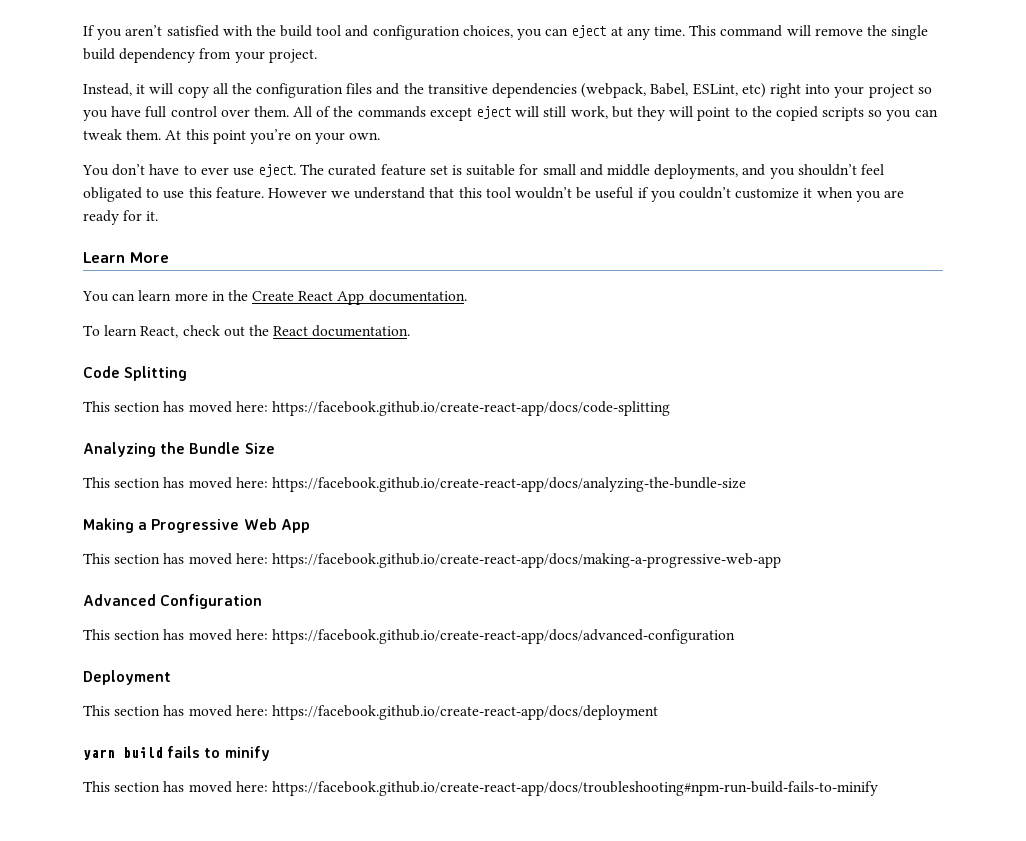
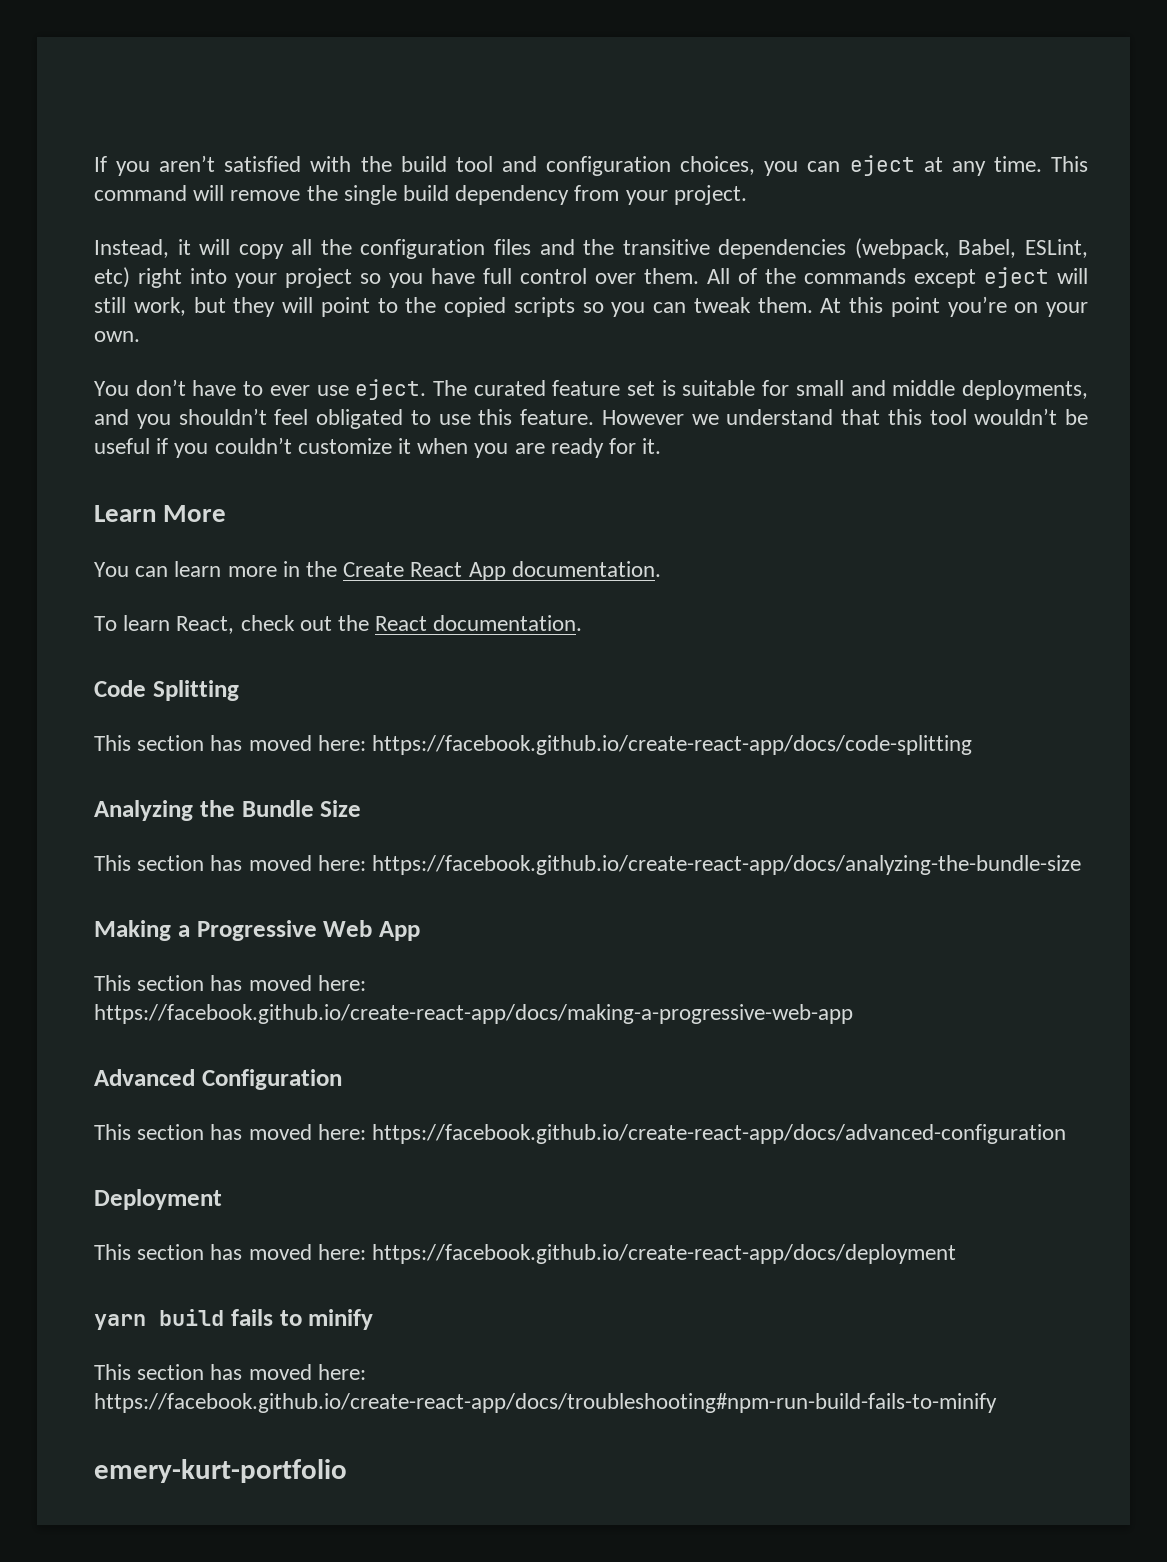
(878, 788) none -> [94,1459,347,1483] // emery-kurt-portfolio

